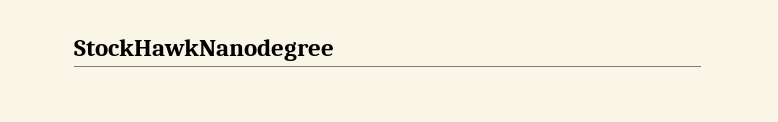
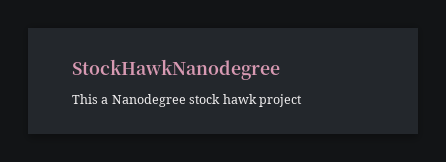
(334, 50) none -> [72,94,302,107] // This a Nanodegree stock hawk project

